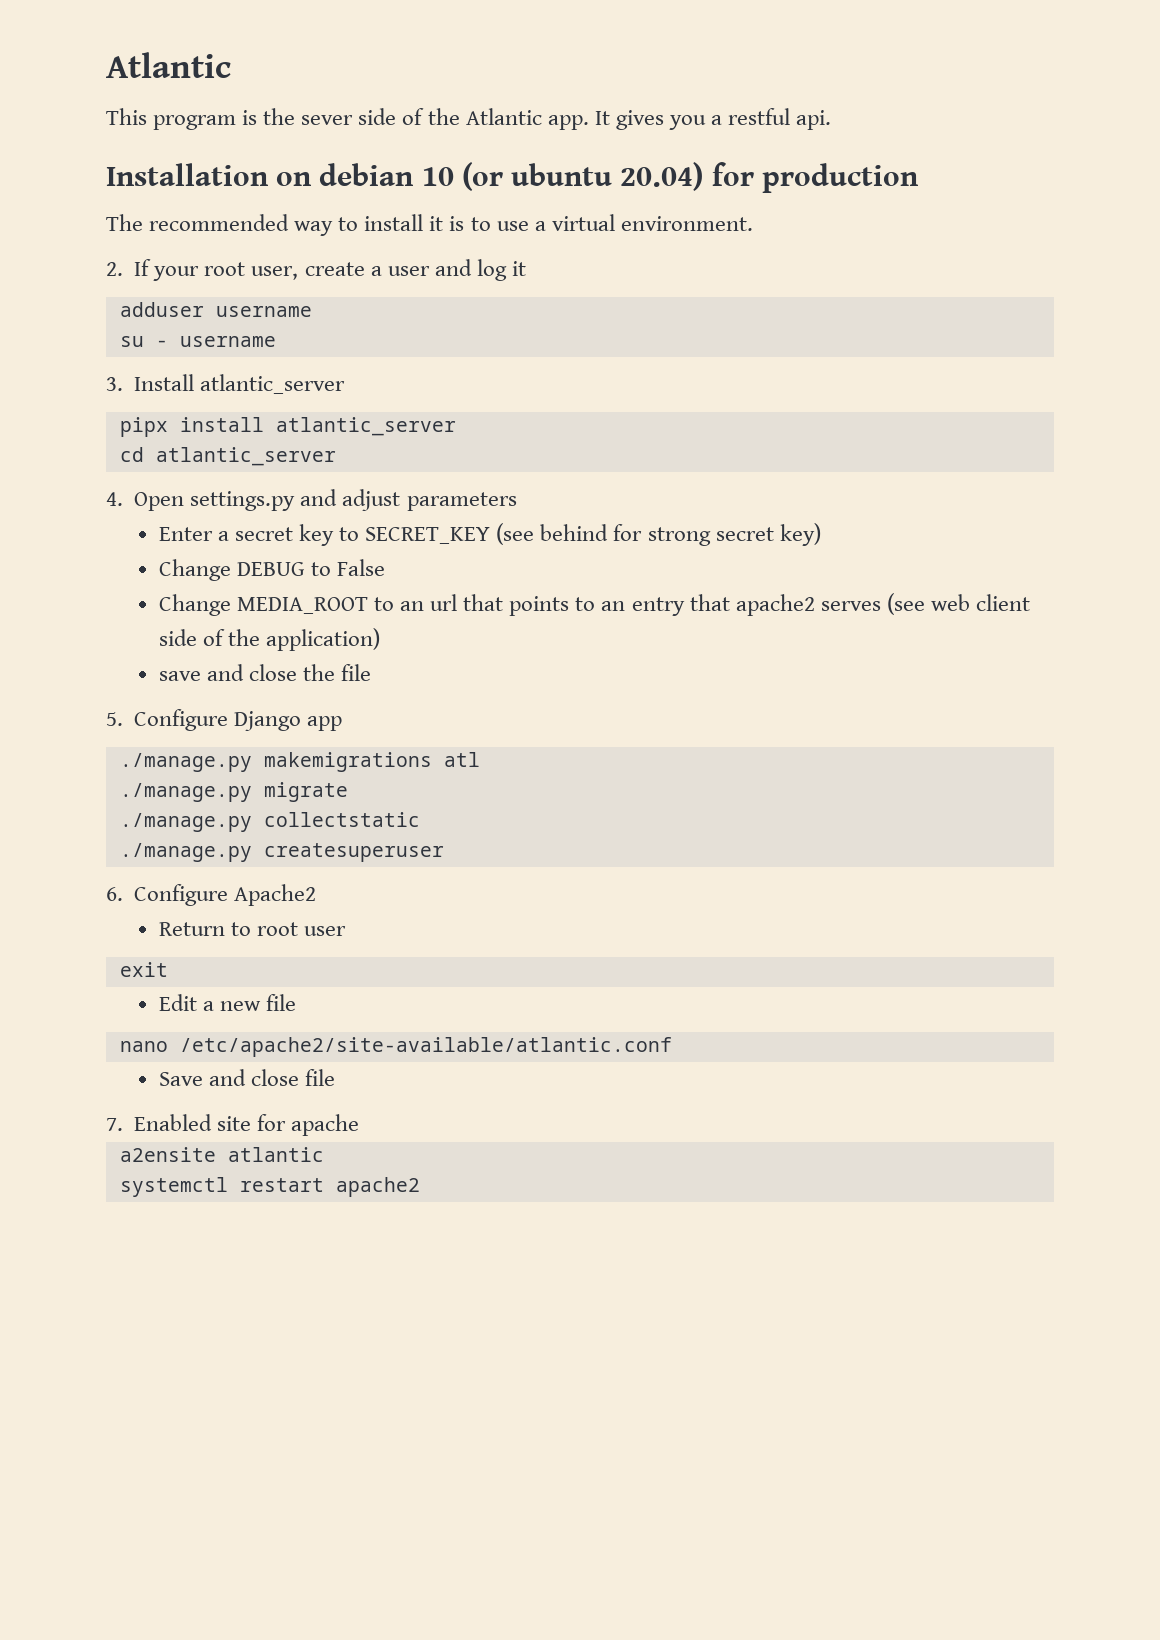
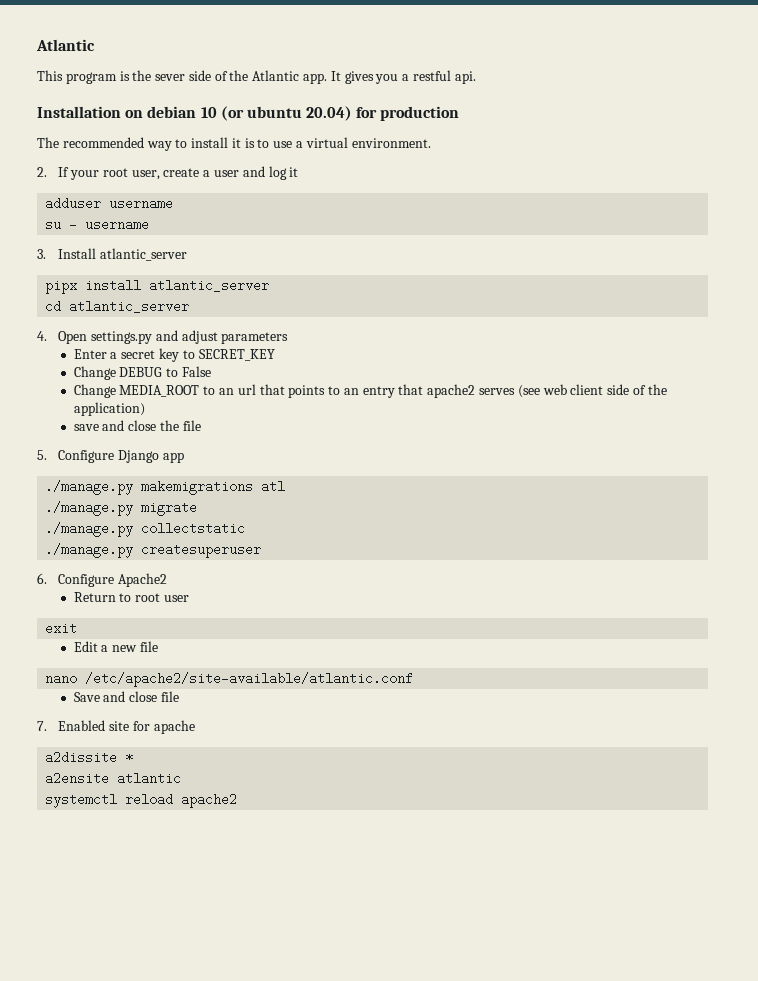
[496,523,821,546] (see behind for strong secret key) -> (275, 355) none
(360, 1125) none -> [45,751,134,764] // a2dissite *
[239,1178,324,1192] restart -> [125,793,174,806] reload

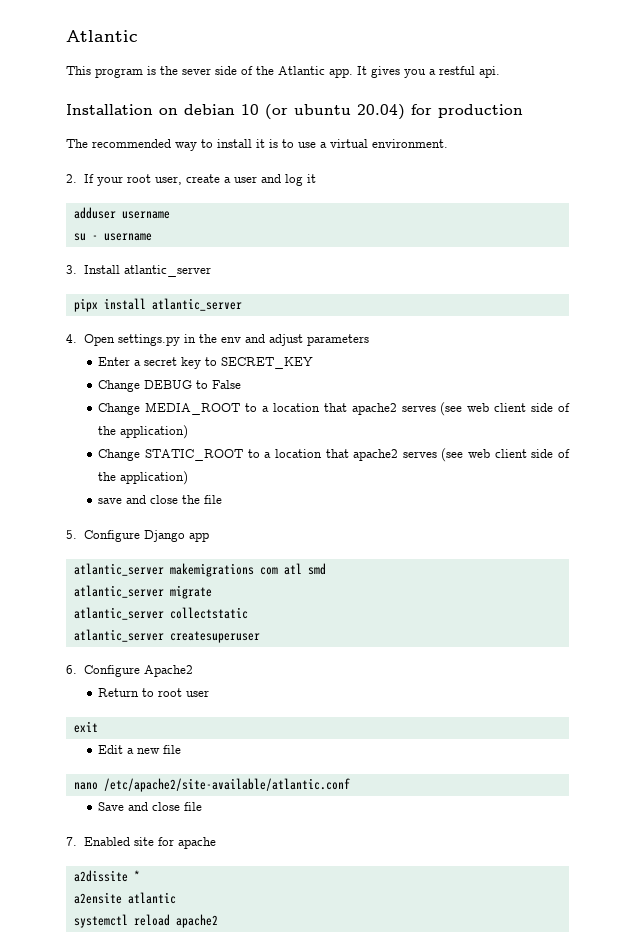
[45,300,190,313] // cd atlantic_server -> (242, 304) none
(153, 337) none -> [184,334,242,343] in the env
[219,384,395,398] an url that points to an entry -> [262,402,570,416] [98,425,189,439] [98,449,322,461] a location that apache2 serves (see web client side of the application) // Change STATIC_ROOT to a location
[45,480,254,495] ./manage.py makemigrations -> [73,563,278,577] atlantic_server makemigrations com
[45,501,134,516] // ./manage.py -> [307,563,326,575] [73,585,164,598] smd // atlantic_server
[45,522,134,537] ./manage.py -> [73,607,164,620] atlantic_server
[45,543,134,558] ./manage.py -> [73,629,164,642] atlantic_server

